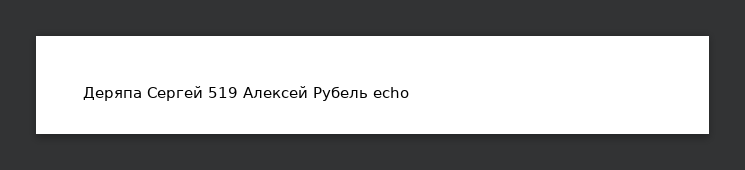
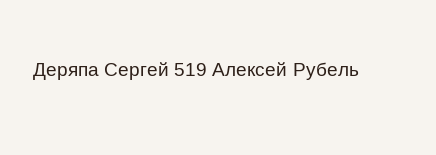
[373,87,409,98] echo -> (359, 71) none

